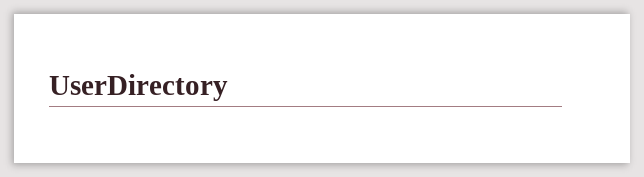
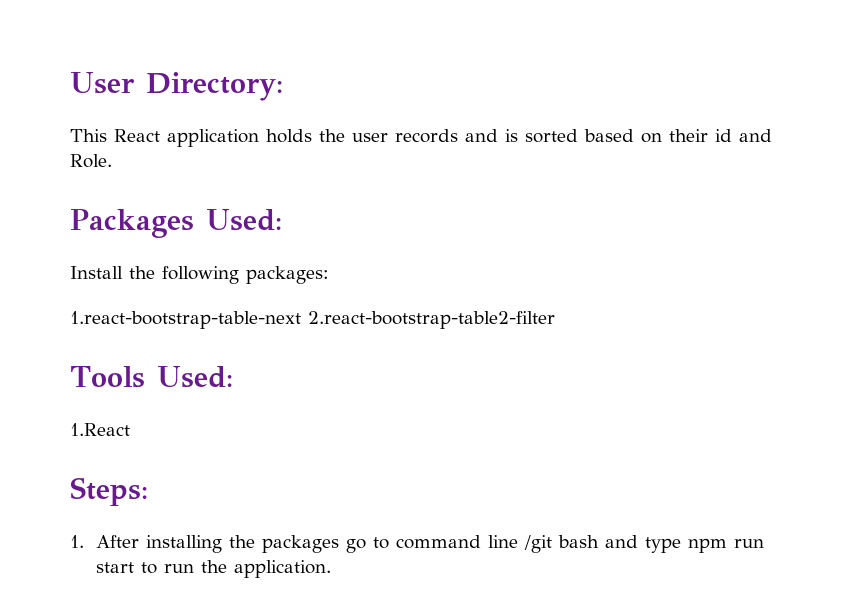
[49,74,228,101] UserDirectory -> [70,72,283,101] [70,129,772,147] [70,154,112,168] [70,209,282,238] [70,266,329,284] [70,311,555,329] [70,366,233,388] [70,423,130,436] [70,477,148,506] [70,535,765,553] [96,560,332,578] User Directory: // This React application holds the user records and is sorted based on their id and Role. // Packages Used: // Install the following packages: // 1.react-bootstrap-table-next 2.react-bootstrap-table2-filter // Tools Used: // 1.React // Steps: // 1. After installing the packages go to command line /git bash and type npm run start to run the application.

